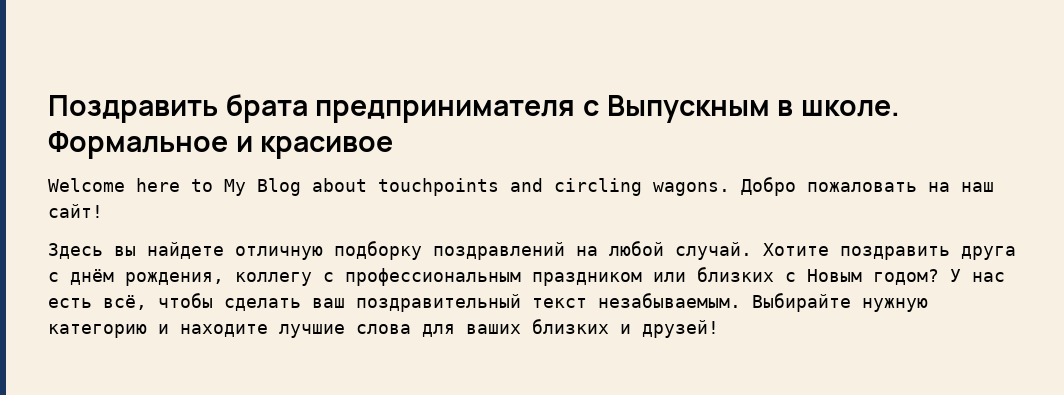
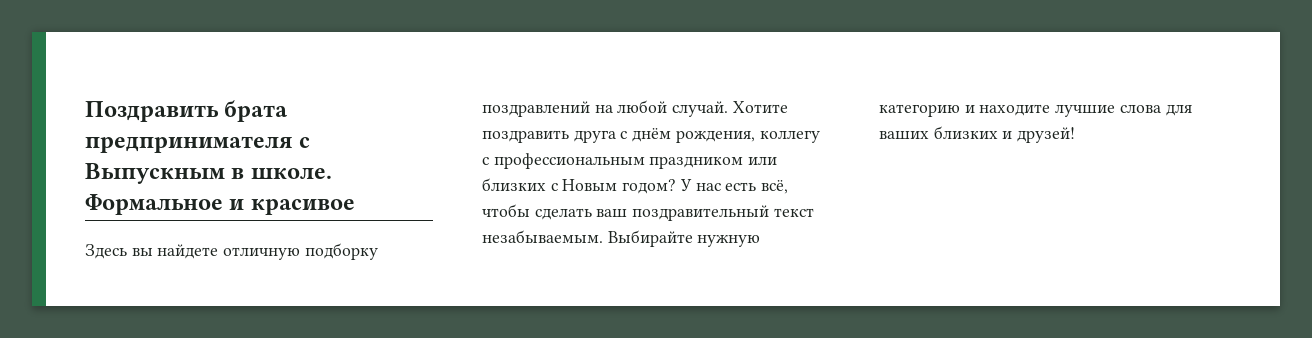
[48,177,994,196] [48,204,103,218] // Welcome here to My Blog about touchpoints and circling wagons. Добро пожаловать на наш сайт! -> (355, 207) none

